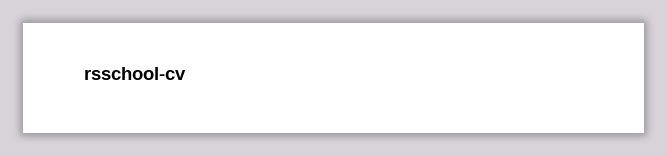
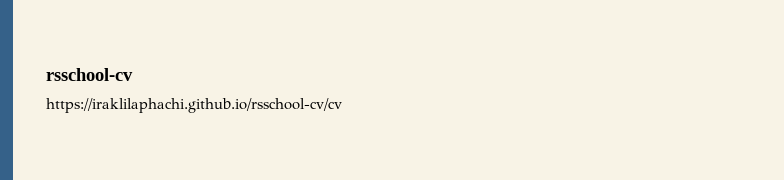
(186, 73) none -> [46,98,342,113] // https://iraklilaphachi.github.io/rsschool-cv/cv

